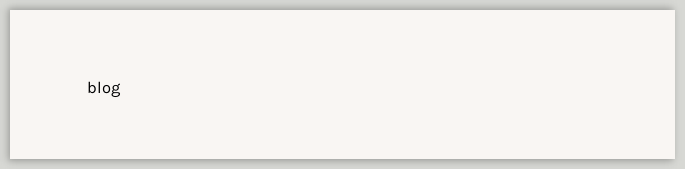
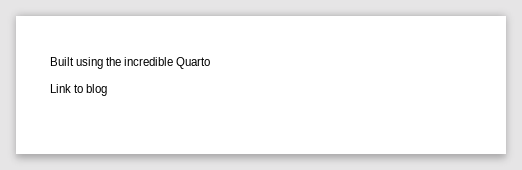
(87, 89) none -> [50,57,211,69] [50,84,84,93] Built using the incredible Quarto // Link to

